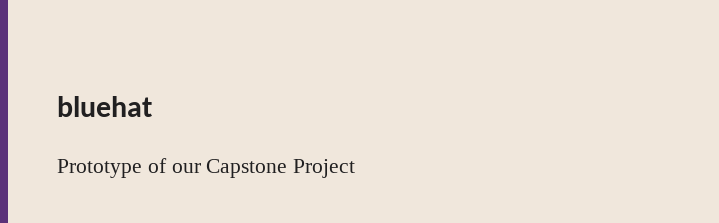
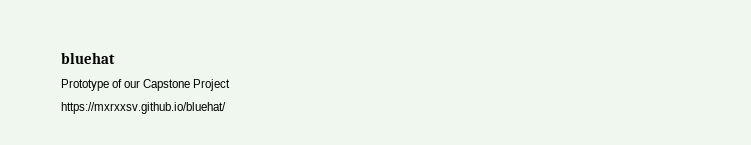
(356, 168) none -> [61,102,226,114] // https://mxrxxsv.github.io/bluehat/

